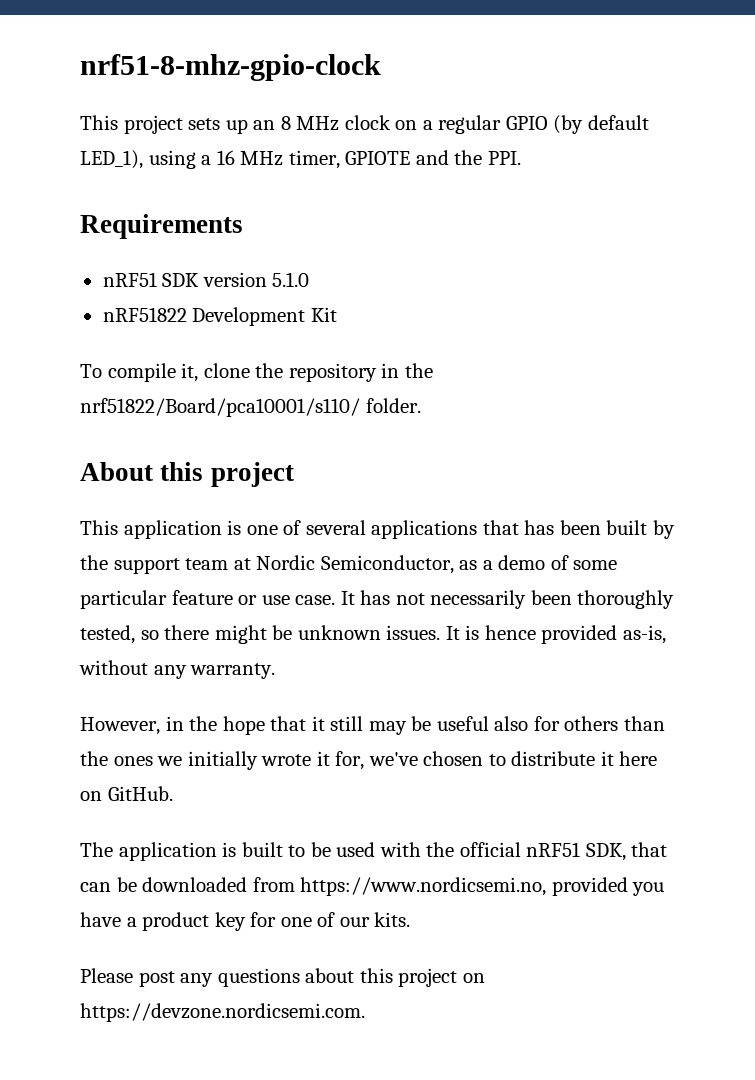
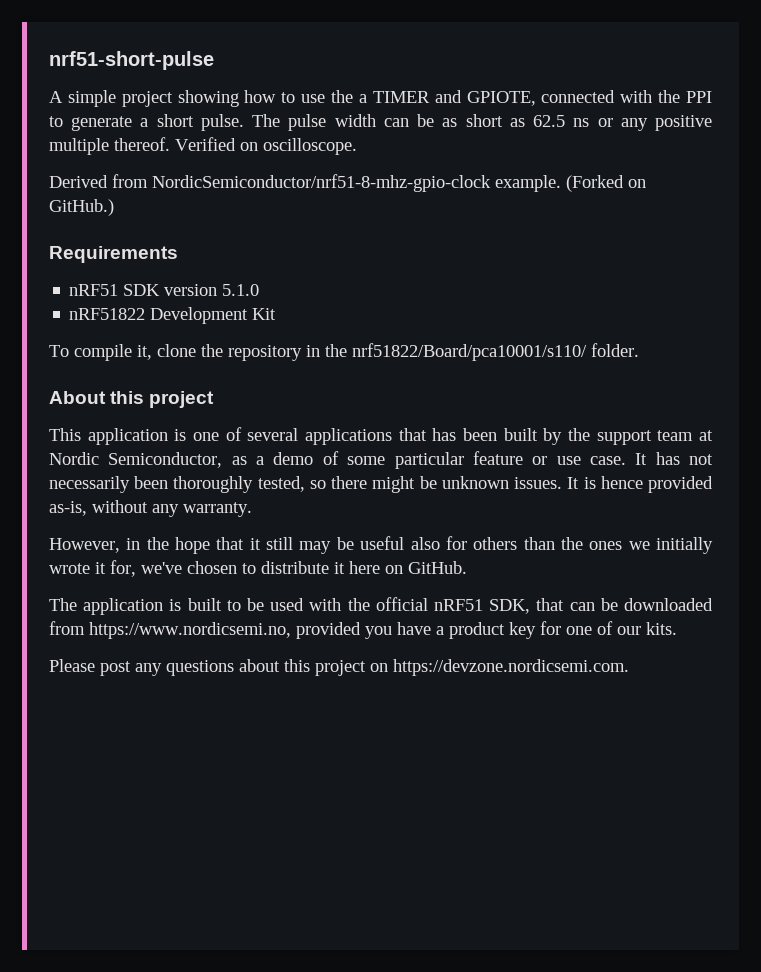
[80,54,381,81] [80,115,649,134] [80,150,521,169] nrf51-8-mhz-gpio-clock // This project sets up an 8 MHz clock on a regular GPIO (by default LED_1), using a 16 MHz timer, GPIOTE and the PPI. -> [49,51,214,70] [49,90,713,107] [49,114,713,131] [49,137,357,155] [49,174,646,192] [49,199,114,216] nrf51-short-pulse // A simple project showing how to use the a TIMER and GPIOTE, connected with the PPI to generate a short pulse. The pulse width can be as short as 62.5 ns or any positive multiple thereof. Verified on oscilloscope. // Derived from NordicSemiconductor/nrf51-8-mhz-gpio-clock example. (Forked on GitHub.)

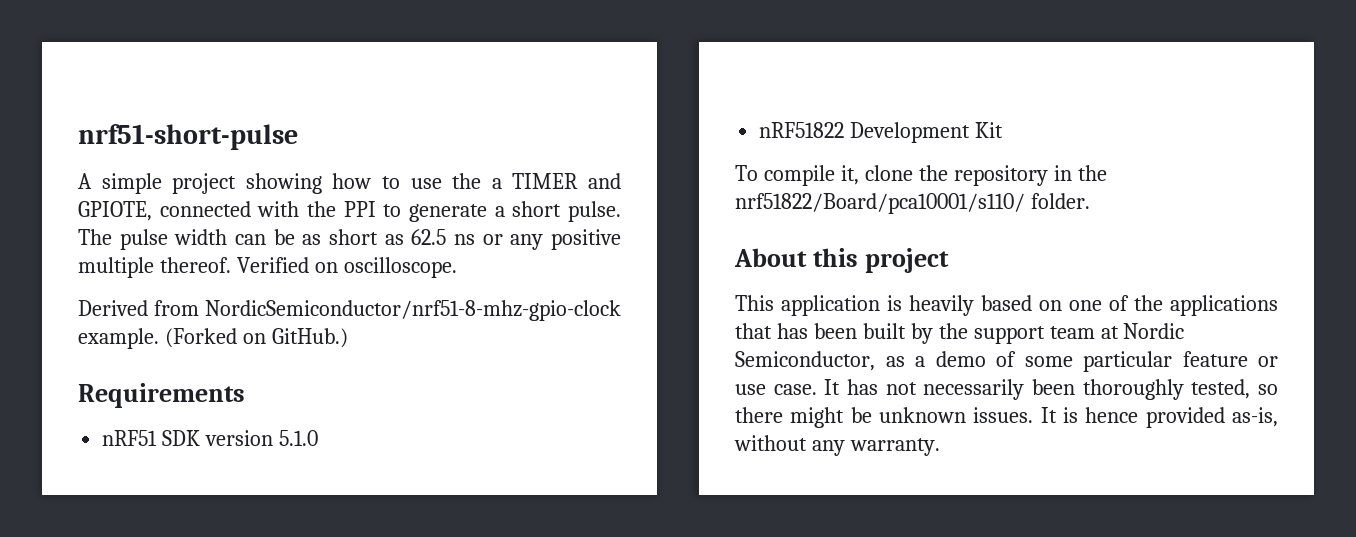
[192,427,299,441] one of several -> [909,295,1163,316] heavily based on one of the
[49,536,714,554] [49,560,467,577] [49,597,713,615] [49,621,677,639] [49,659,629,676] // However, in the hope that it still may be useful also for others than the ones we initially wrote it for, we've chosen to distribute it here on GitHub. // The application is built to be used with the official nRF51 SDK, that can be downloaded from https://www.nordicsemi.no, provided you have a product key for one of our kits. // Please post any questions about this project on https://devzone.nordicsemi.com. -> (940, 447) none

